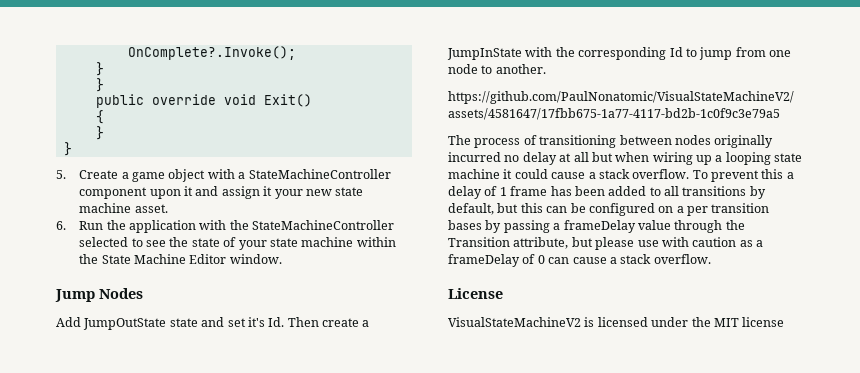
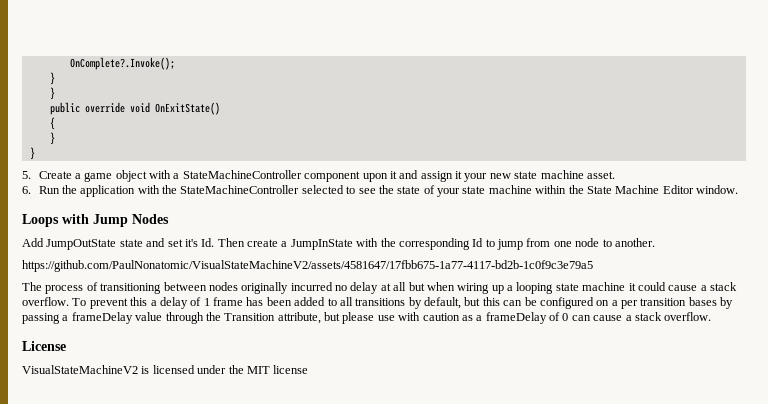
[263,94,312,107] Exit() -> [154,102,220,115] OnExitState()
(282, 259) none -> [22,214,89,227] Loops with

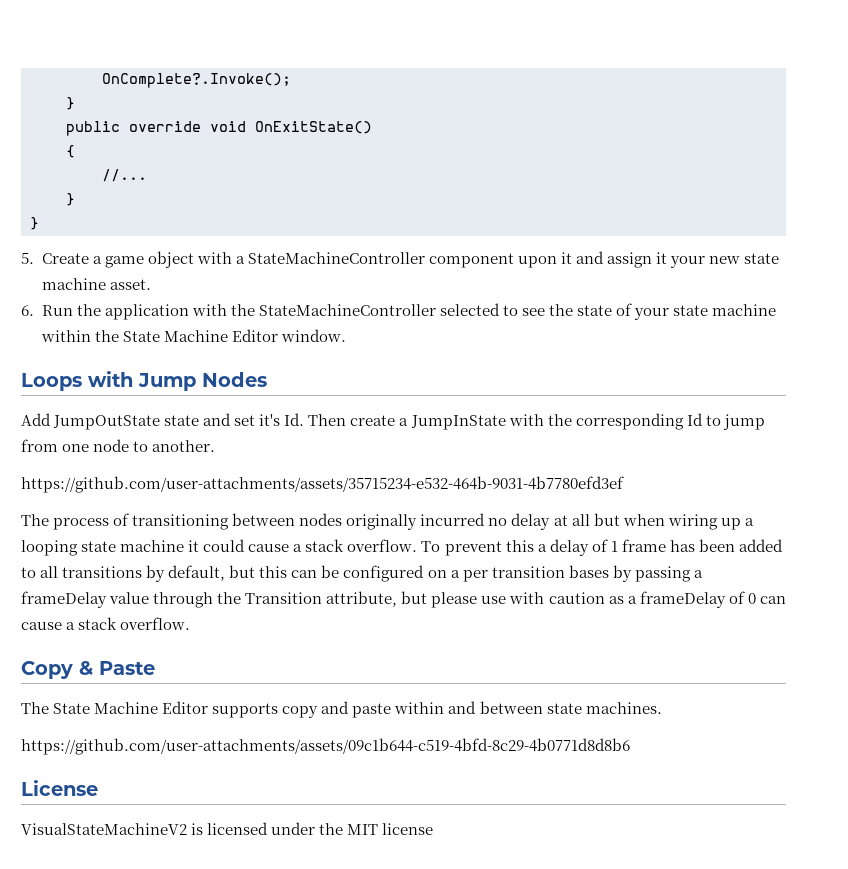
[49,87,55,100] // } -> (75, 103) none
(55, 123) none -> [102,169,147,182] // //...
[22,260,593,272] https://github.com/PaulNonatomic/VisualStateMachineV2/assets/4581647/17fbb675-1a77-4117-bd2b-1c0f9c3e79a5 -> [21,476,624,493] https://github.com/user-attachments/assets/35715234-e532-464b-9031-4b7780efd3ef
(712, 316) none -> [21,661,155,679] [21,701,662,718] [21,738,630,755] // Copy & Paste // The State Machine Editor supports copy and paste within and between state machines. // https://github.com/user-attachments/assets/09c1b644-c519-4bfd-8c29-4b0771d8d8b6

